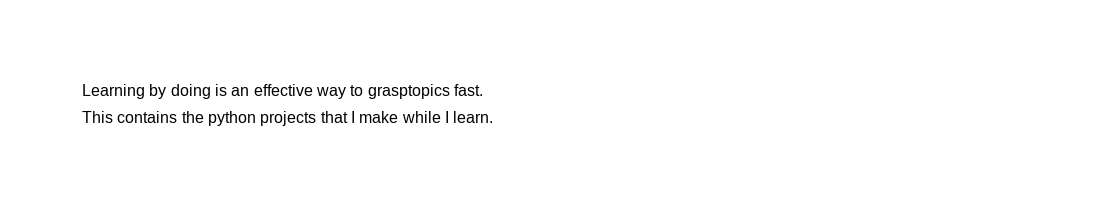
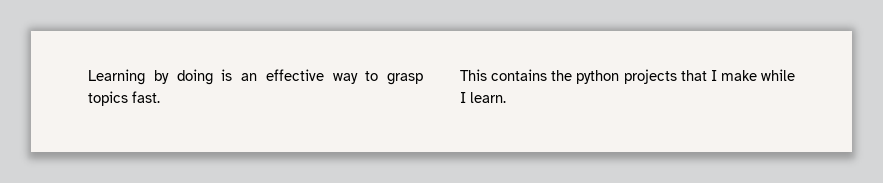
[367,84,450,99] grasptopics -> [387,73,423,85] [88,91,128,106] grasp topics

